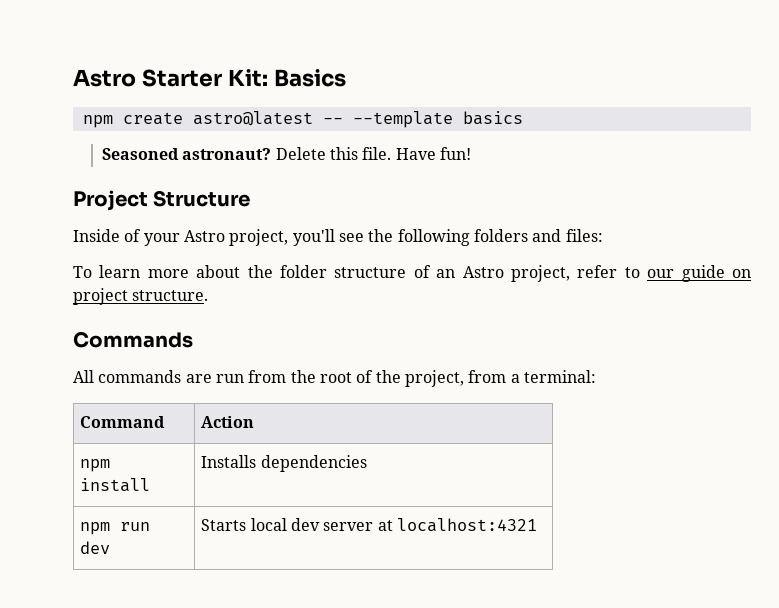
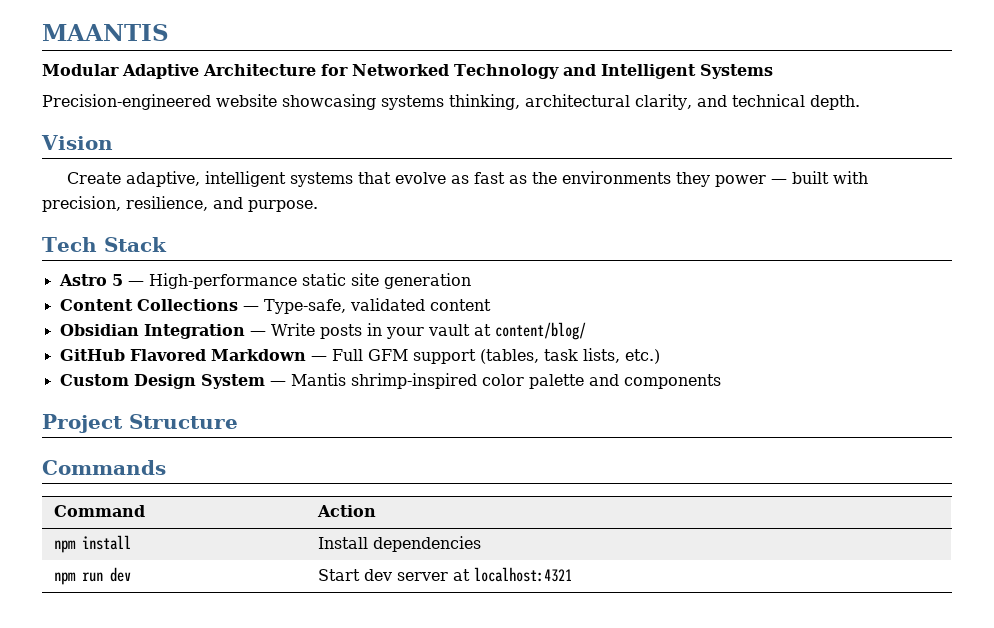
[73,69,346,87] [82,111,523,128] [102,147,472,160] [73,190,251,211] [73,229,603,246] [73,265,751,282] [73,288,209,305] [73,331,193,348] [73,370,596,387] Astro Starter Kit: Basics // npm create astro@latest -- --template basics // Seasoned astronaut? Delete this file. Have fun! // Project Structure // Inside of your Astro project, you'll see the following folders and files: // To learn more about the folder structure of an Astro project, refer to our guide on project structure. // Commands // All commands are run from the root of the project, from a terminal: -> [42,24,169,41] [42,64,773,79] [42,94,860,110] [41,135,113,150] [67,171,869,187] [42,196,318,212] [42,237,167,252] [58,273,471,289] [59,298,491,314] [59,322,586,340] [59,348,660,364] [59,373,721,389] [42,414,238,433] [42,460,166,475] MAANTIS // Modular Adaptive Architecture for Networked Technology and Intelligent Systems // Precision-engineered website showcasing systems thinking, architectural clarity, and technical depth. // Vision // Create adaptive, intelligent systems that evolve as fast as the environments they power — built with precision, resilience, and purpose. // Tech Stack // Astro 5 — High-performance static site generation // Content Collections — Type-safe, validated content // Obsidian Integration — Write posts in your vault at content/blog/ // GitHub Flavored Markdown — Full GFM support (tables, task lists, etc.) // Custom Design System — Mantis shrimp-inspired color palette and components // Project Structure // Commands
[201,455,257,468] Installs -> [317,537,368,549] Install
[201,518,287,531] Starts local -> [317,569,360,581] Start

